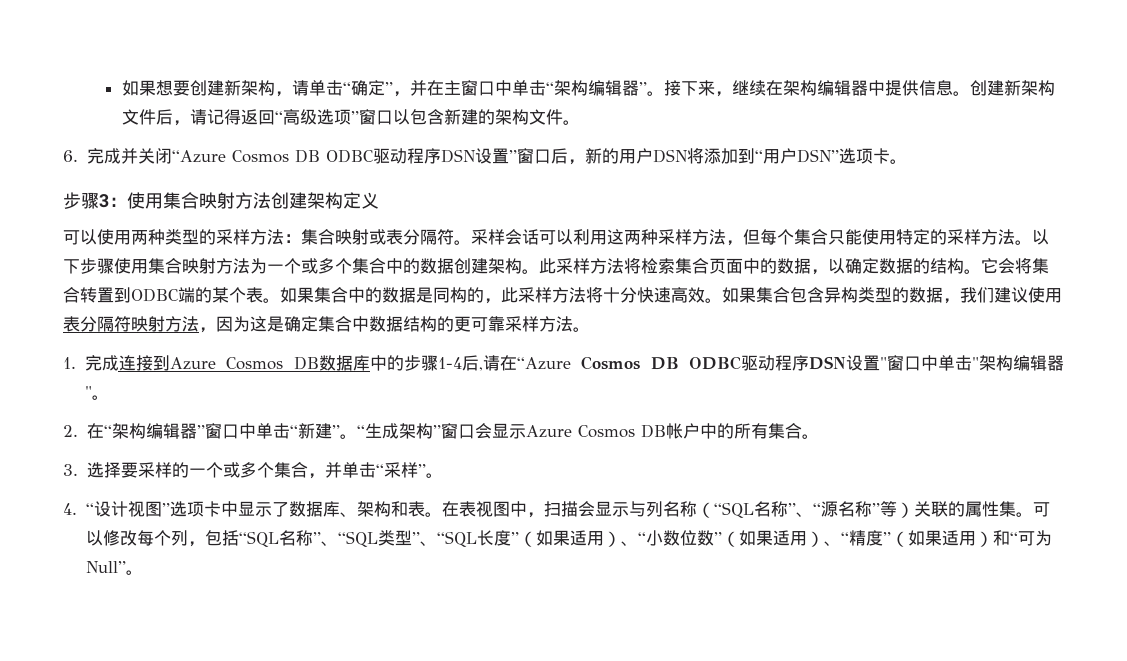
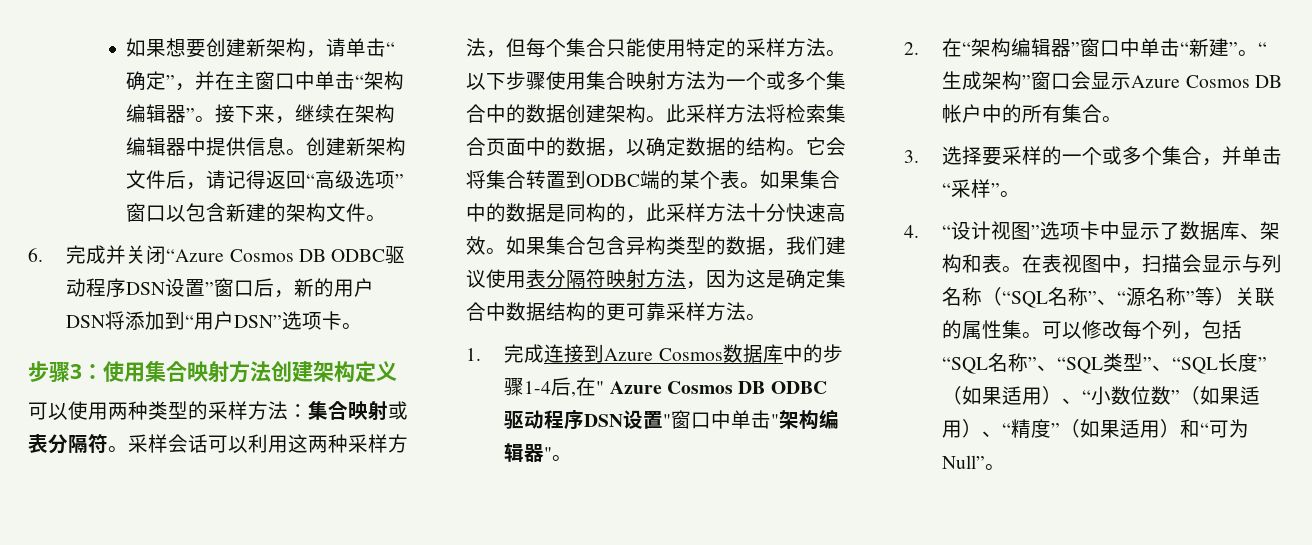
[586,287,603,303] 将 -> (746, 212) none
[293,356,319,370] DB -> (723, 354) none
[482,355,571,371] 请在“Azure -> [576,377,662,396] 在" Azure

